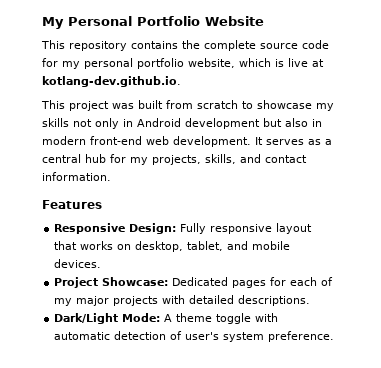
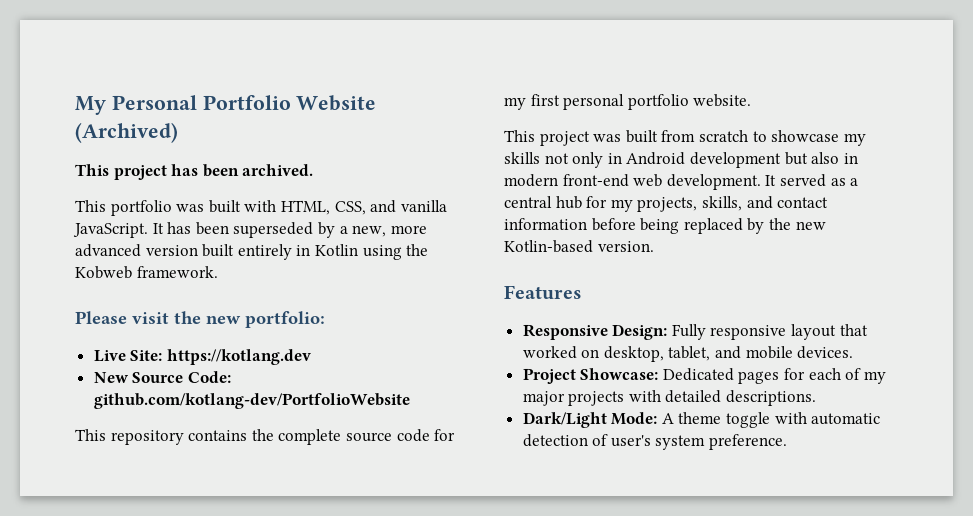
(264, 21) none -> [75,122,178,143] [75,164,314,180] [75,200,447,216] [73,222,427,238] [75,244,429,260] [75,266,218,279] [75,311,325,328] [93,349,311,365] [93,371,231,383] [93,393,410,409] (Archived) // This project has been archived. // This portfolio was built with HTML, CSS, and vanilla JavaScript. It has been superseded by a new, more advanced version built entirely in Kotlin using the Kobweb framework. // Please visit the new portfolio: // Live Site: https://kotlang.dev // New Source Code: github.com/kotlang-dev/PortfolioWebsite
(80, 65) none -> [530,94,560,106] first
[188,58,324,68] [42,76,181,87] website, which is live at kotlang-dev.github.io. -> [693,94,752,107] website.
[266,139,304,145] serves -> [779,174,826,187] served
[42,172,111,181] information. -> [504,218,826,234] [504,240,654,253] information before being replaced by the new Kotlin-based version.
[80,241,114,250] works -> [522,346,577,359] worked

